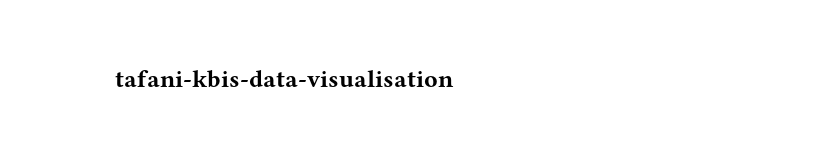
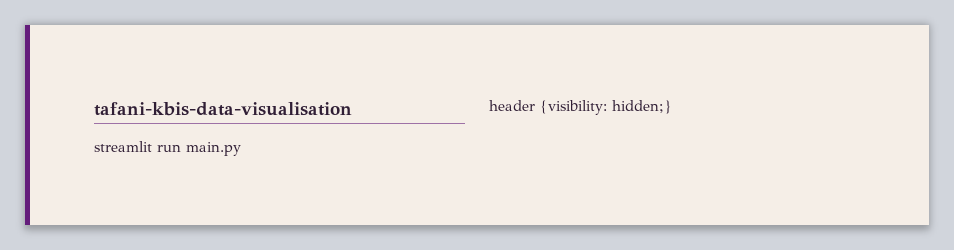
(454, 79) none -> [94,141,241,156] [489,100,672,115] // streamlit run main.py // header {visibility: hidden;}

